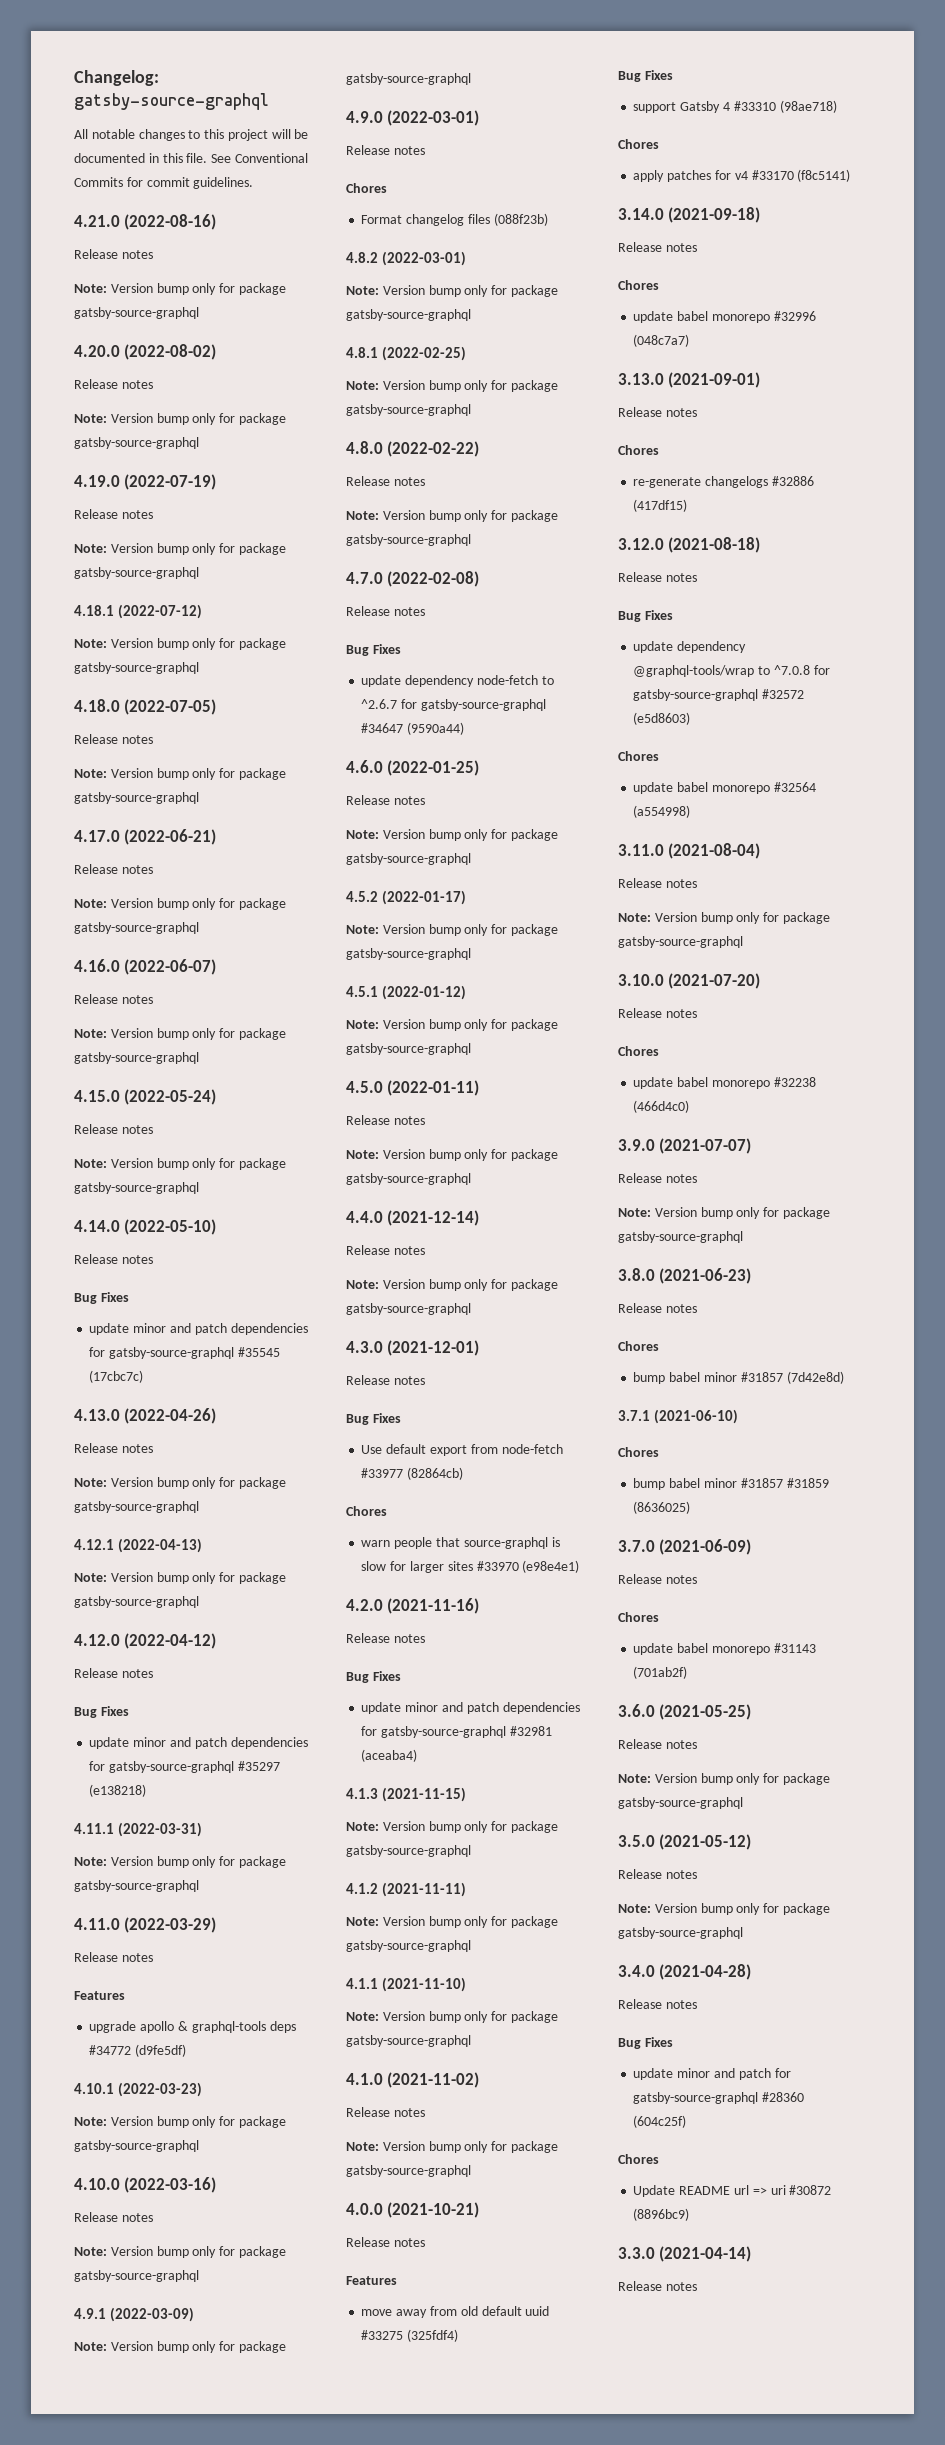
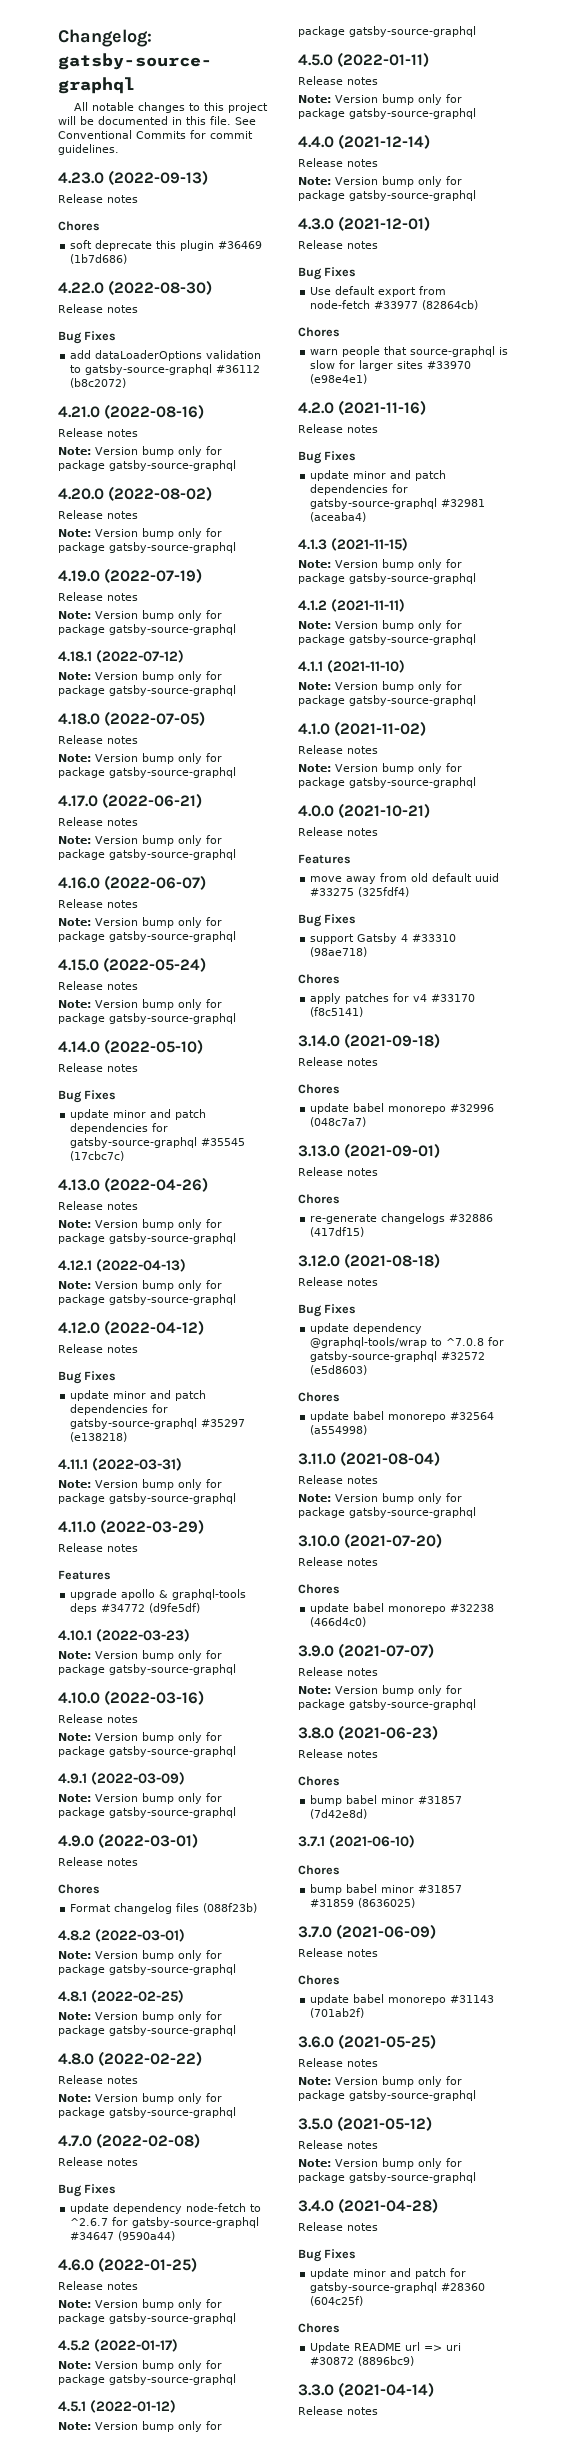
(254, 183) none -> [58,170,209,185] [58,194,138,203] [58,221,100,231] [70,240,263,251] [70,254,128,264] [58,280,213,295] [58,304,138,313] [58,331,117,344] [70,350,262,361] [70,364,261,375] [70,378,127,388] // 4.23.0 (2022-09-13) // Release notes // Chores // soft deprecate this plugin #36469 (1b7d686) // 4.22.0 (2022-08-30) // Release notes // Bug Fixes // add dataLoaderOptions validation to gatsby-source-graphql #36112 (b8c2072)

